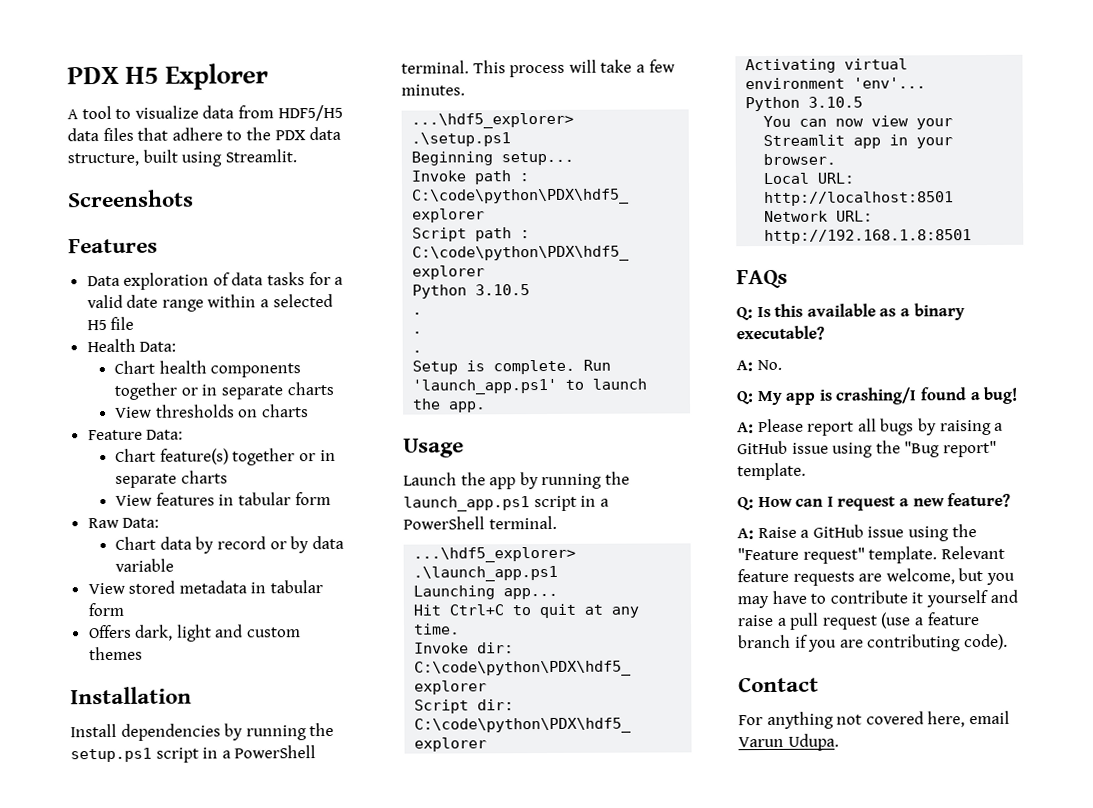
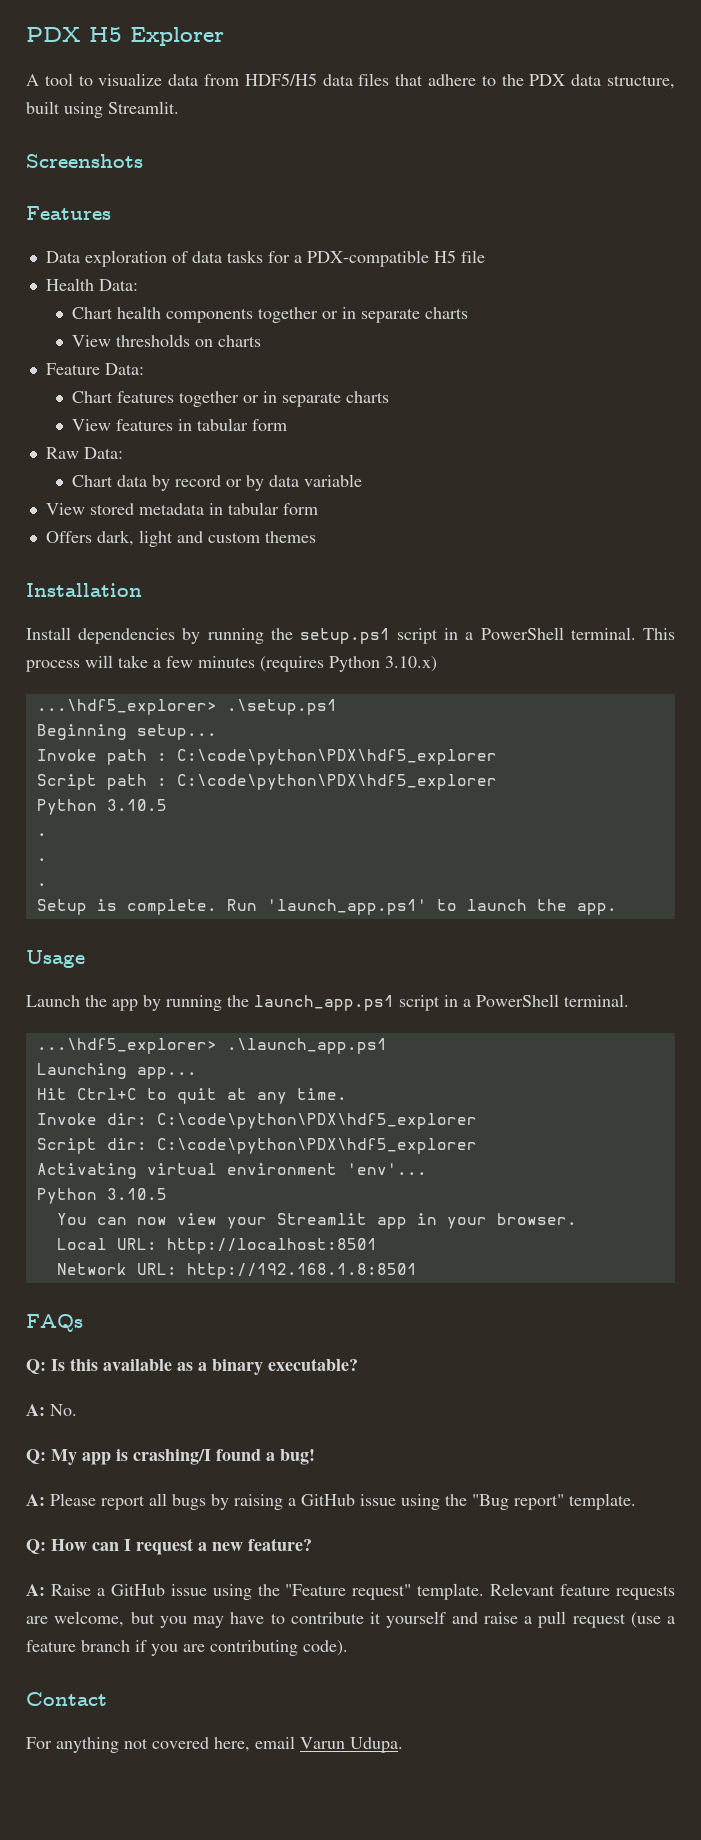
[86,293,333,312] valid date range within a selected -> [306,250,429,267] PDX-compatible
[159,448,229,465] feature(s) -> [116,391,174,403] features
[401,84,465,96] minutes. -> [198,656,437,672] minutes (requires Python 3.10.x)

